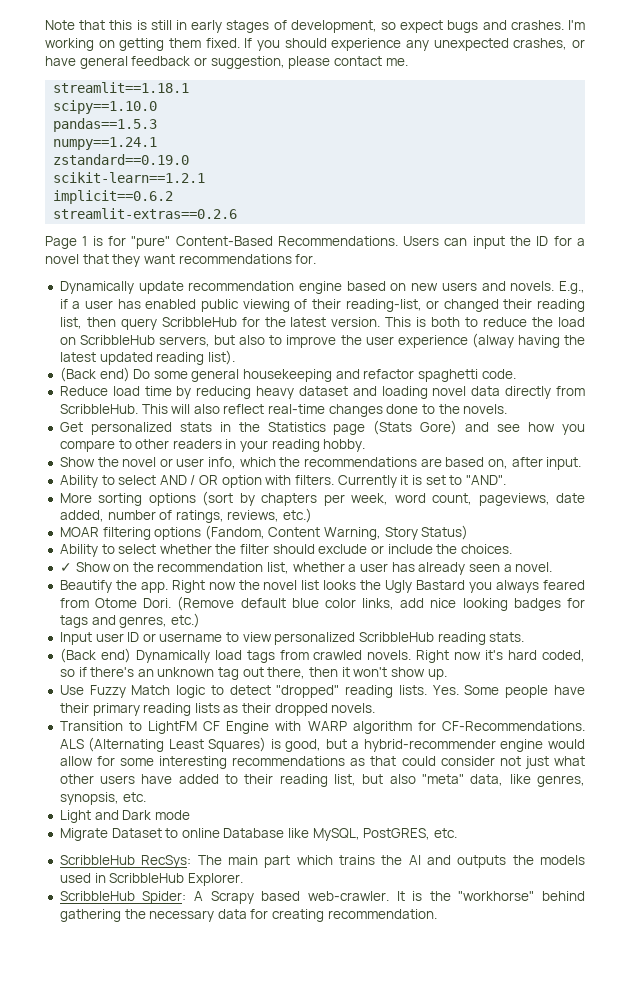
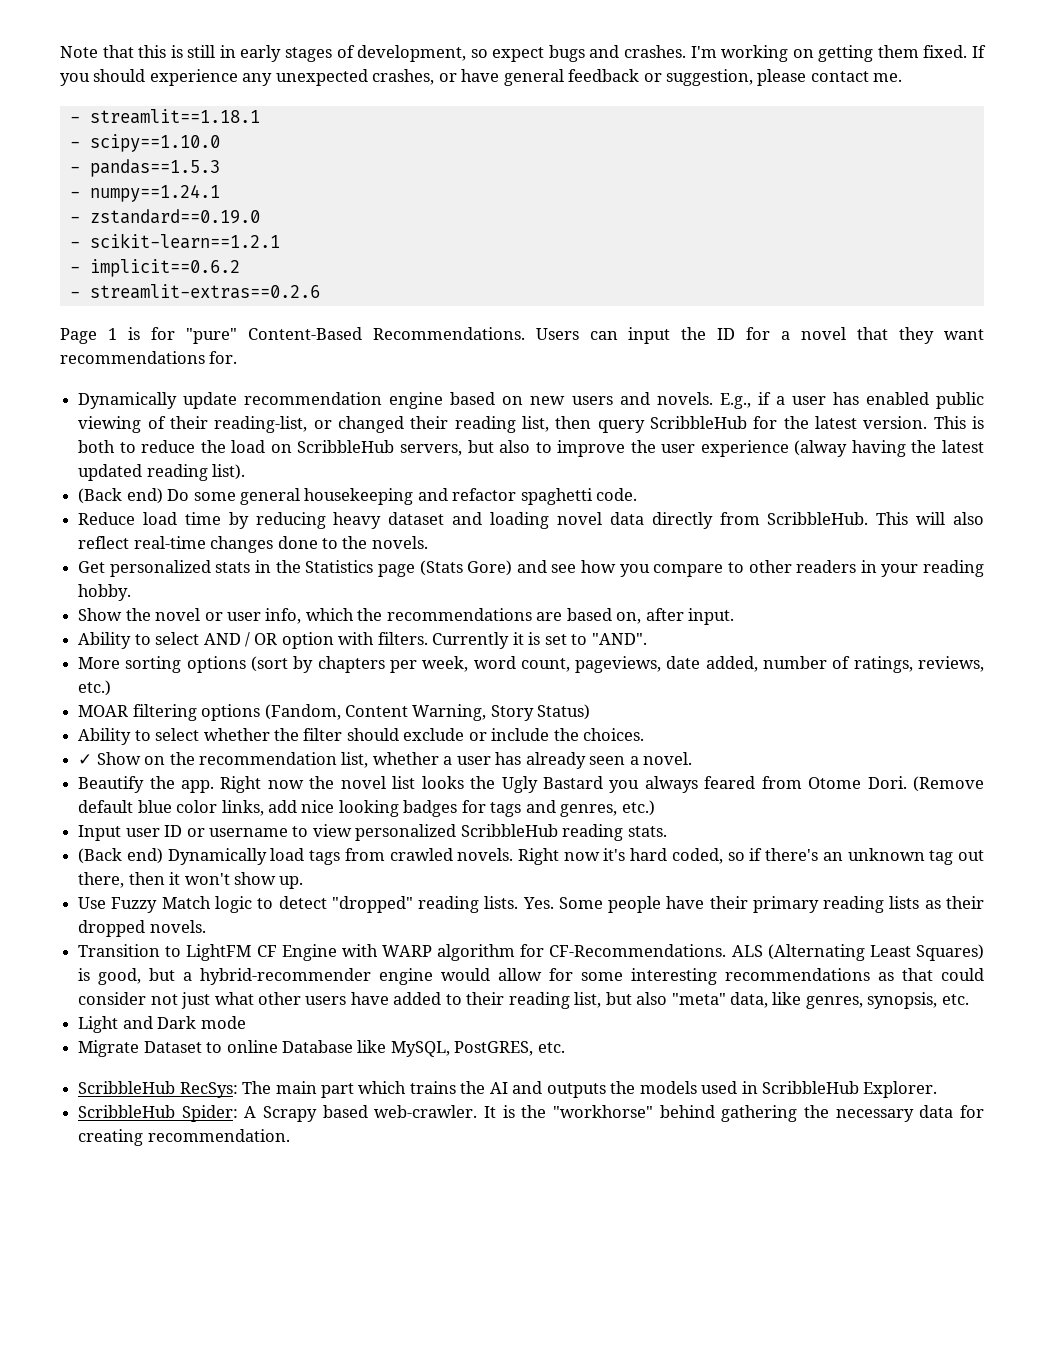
(408, 62) none -> [69,116,80,123] -
(190, 87) none -> [69,141,80,148] -
(158, 107) none -> [69,166,80,173] -
(158, 125) none -> [69,191,80,198] -
(158, 143) none -> [69,216,80,223] -
(190, 159) none -> [69,241,80,248] -
(206, 177) none -> [69,266,80,273] -
(174, 197) none -> [69,291,80,298] -

